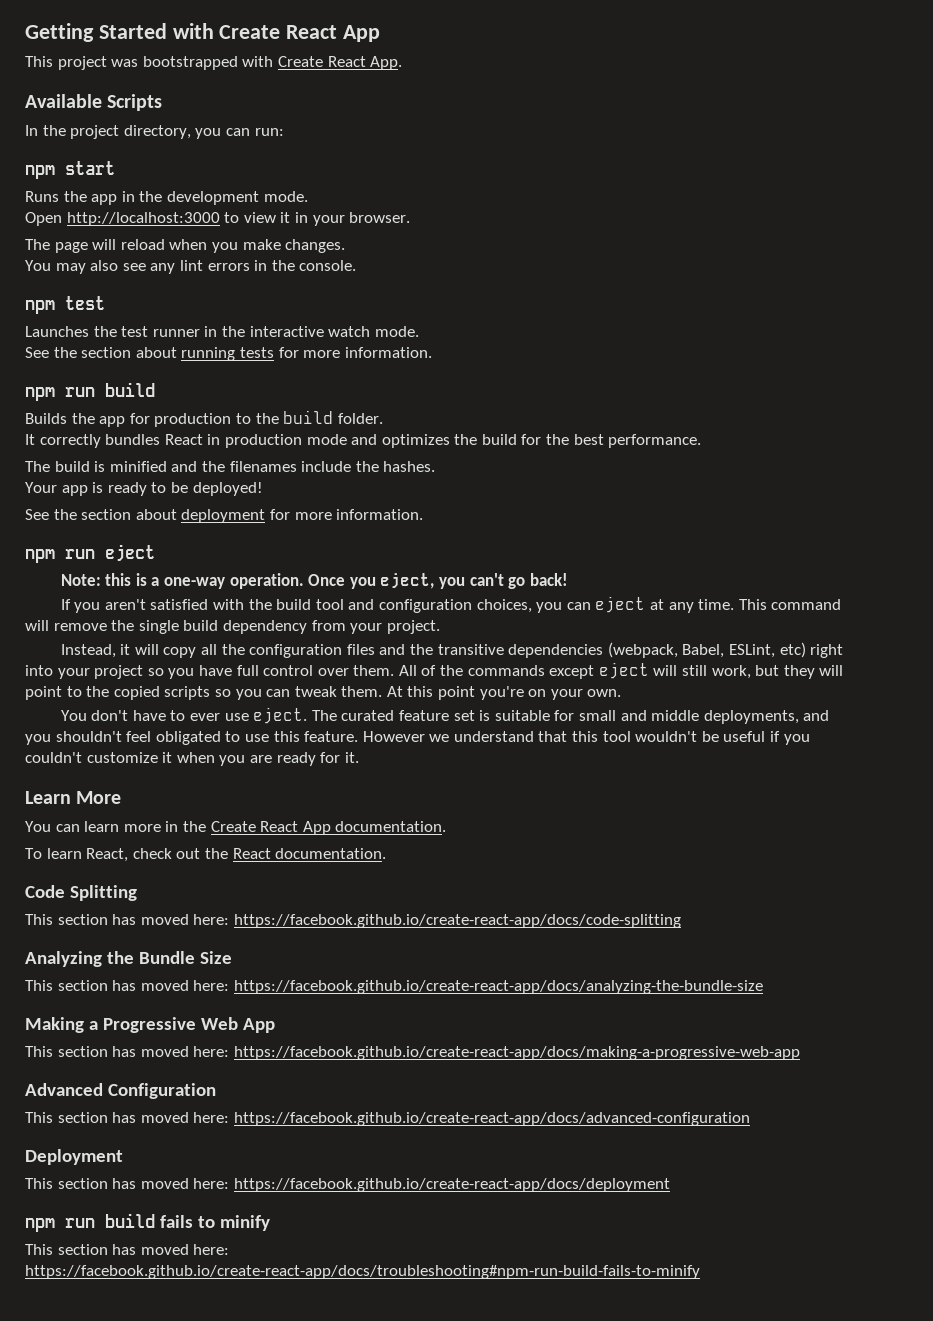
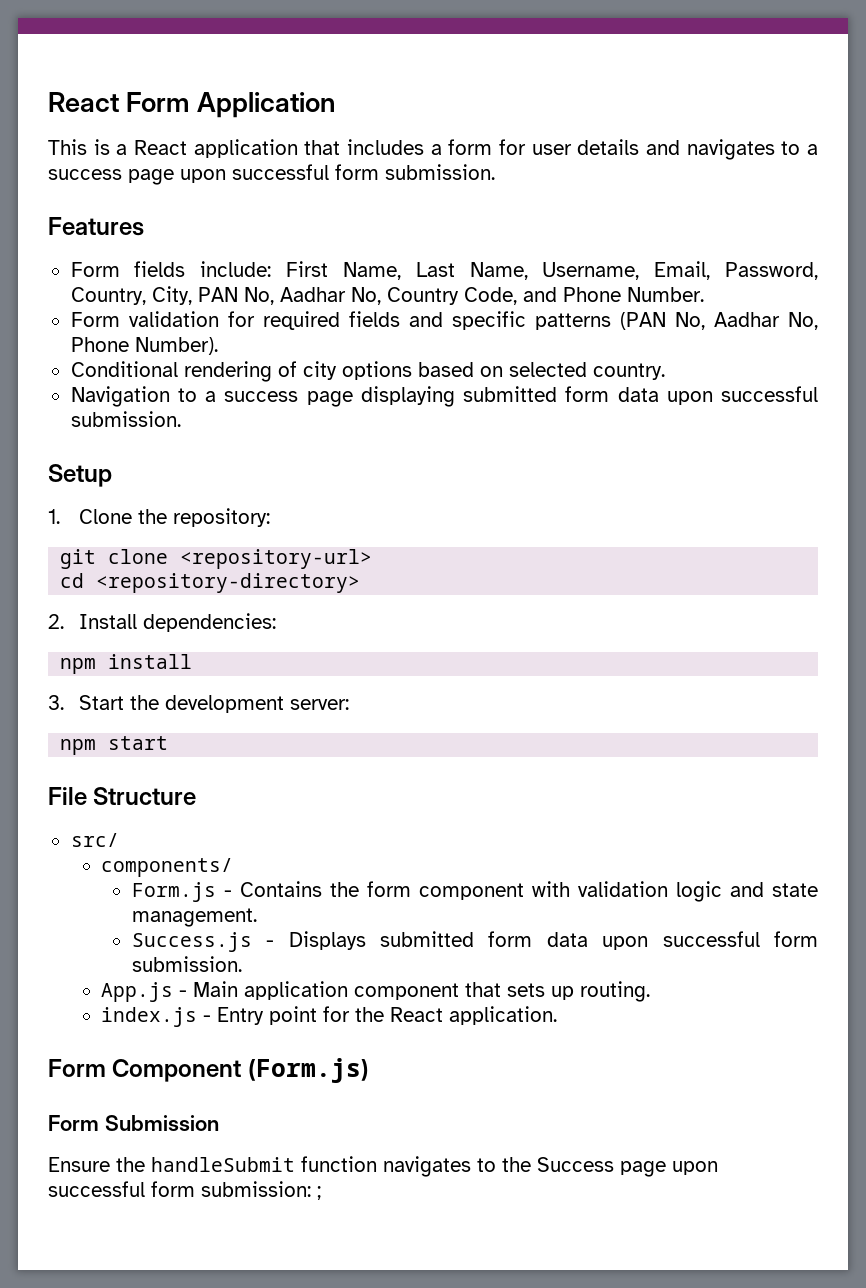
[25,23,381,42] [25,56,403,70] [25,94,163,111] [25,125,284,139] [25,161,115,179] [25,191,308,205] [25,212,411,226] [25,239,346,253] [25,260,357,274] [25,296,105,314] [25,326,419,337] [25,347,432,361] [25,382,155,401] [25,410,383,427] [25,434,702,448] [25,461,436,472] [25,482,263,496] [25,509,424,523] [25,544,155,563] [60,573,568,589] [60,596,842,613] [25,620,440,634] [60,642,844,658] [25,662,844,679] [25,686,622,700] [60,707,830,724] [25,731,810,745] [25,752,359,766] [25,791,122,804] [25,821,447,835] [25,848,387,862] [25,885,137,901] [25,914,681,928] [25,951,232,967] [25,980,763,994] [25,1017,275,1033] [25,1046,800,1060] [25,1083,216,1099] [25,1112,750,1126] [25,1149,123,1165] [25,1178,670,1192] [25,1213,270,1232] [25,1244,230,1255] [25,1265,700,1279] Getting Started with Create React App // This project was bootstrapped with Create React App. // Available Scripts // In the project directory, you can run: // npm start // Runs the app in the development mode. // Open http://localhost:3000 to view it in your browser. // The page will reload when you make changes. // You may also see any lint errors in the console. // npm test // Launches the test runner in the interactive watch mode. // See the section about running tests for more information. // npm run build // Builds the app for production to the build folder. // It correctly bundles React in production mode and optimizes the build for the best performance. // The build is minified and the filenames include the hashes. // Your app is ready to be deployed! // See the section about deployment for more information. // npm run eject // Note: this is a one-way operation. Once you eject, you can't go back! // If you aren't satisfied with the build tool and configuration choices, you can eject at any time. This command will remove the single build dependency from your project. // Instead, it will copy all the configuration files and the transitive dependencies (webpack, Babel, ESLint, etc) right into your project so you have full control over them. All of the commands except eject will still work, but they will point to the copied scripts so you can tweak them. At this point you're on your own. // You don't have to ever use eject. The curated feature set is suitable for small and middle deployments, and you shouldn't feel obligated to use this feature. However we understand that this tool wouldn't be useful if you couldn't customize it when you are ready for it. // Learn More // You can learn more in the Create React App documentation. // To learn React, check out the React documentation. // Code Splitting // This section has moved here: https://facebook.github.io/create-react-app/docs/code-splitting // Analyzing the Bundle Size // This section has moved here: https://facebook.github.io/create-react-app/docs/analyzing-the-bundle-size // Making a Progressive Web App // This section has moved here: https://facebook.github.io/create-react-app/docs/making-a-progressive-web-app // Advanced Configuration // This section has moved here: https://facebook.github.io/create-react-app/docs/advanced-configuration // Deployment // This section has moved here: https://facebook.github.io/create-react-app/docs/deployment // npm run build fails to minify // This section has moved here: https://facebook.github.io/create-react-app/docs/troubleshooting#npm-run-build-fails-to-minify -> [48,92,335,118] [48,139,818,160] [48,164,495,185] [48,217,144,236] [70,261,818,280] [70,286,704,305] [70,311,818,330] [70,337,218,355] [70,361,665,382] [70,386,819,407] [70,411,181,427] [48,464,112,487] [48,508,270,527] [60,549,373,569] [60,573,361,593] [48,613,276,632] [60,654,193,674] [48,695,349,713] [60,736,169,755] [48,787,197,805] [70,833,119,847] [101,858,234,877] [131,881,818,902] [131,908,257,927] [131,931,818,952] [131,956,242,972] [101,981,651,1002] [101,1006,558,1027] [48,1058,369,1083] [48,1115,219,1131] [48,1156,718,1177] [48,1181,321,1200] React Form Application // This is a React application that includes a form for user details and navigates to a success page upon successful form submission. // Features // Form fields include: First Name, Last Name, Username, Email, Password, Country, City, PAN No, Aadhar No, Country Code, and Phone Number. // Form validation for required fields and specific patterns (PAN No, Aadhar No, Phone Number). // Conditional rendering of city options based on selected country. // Navigation to a success page displaying submitted form data upon successful submission. // Setup // 1. Clone the repository: // git clone <repository-url> // cd <repository-directory> // 2. Install dependencies: // npm install // 3. Start the development server: // npm start // File Structure // src/ // components/ // Form.js - Contains the form component with validation logic and state management. // Success.js - Displays submitted form data upon successful form submission. // App.js - Main application component that sets up routing. // index.js - Entry point for the React application. // Form Component (Form.js) // Form Submission // Ensure the handleSubmit function navigates to the Success page upon successful form submission: ;

